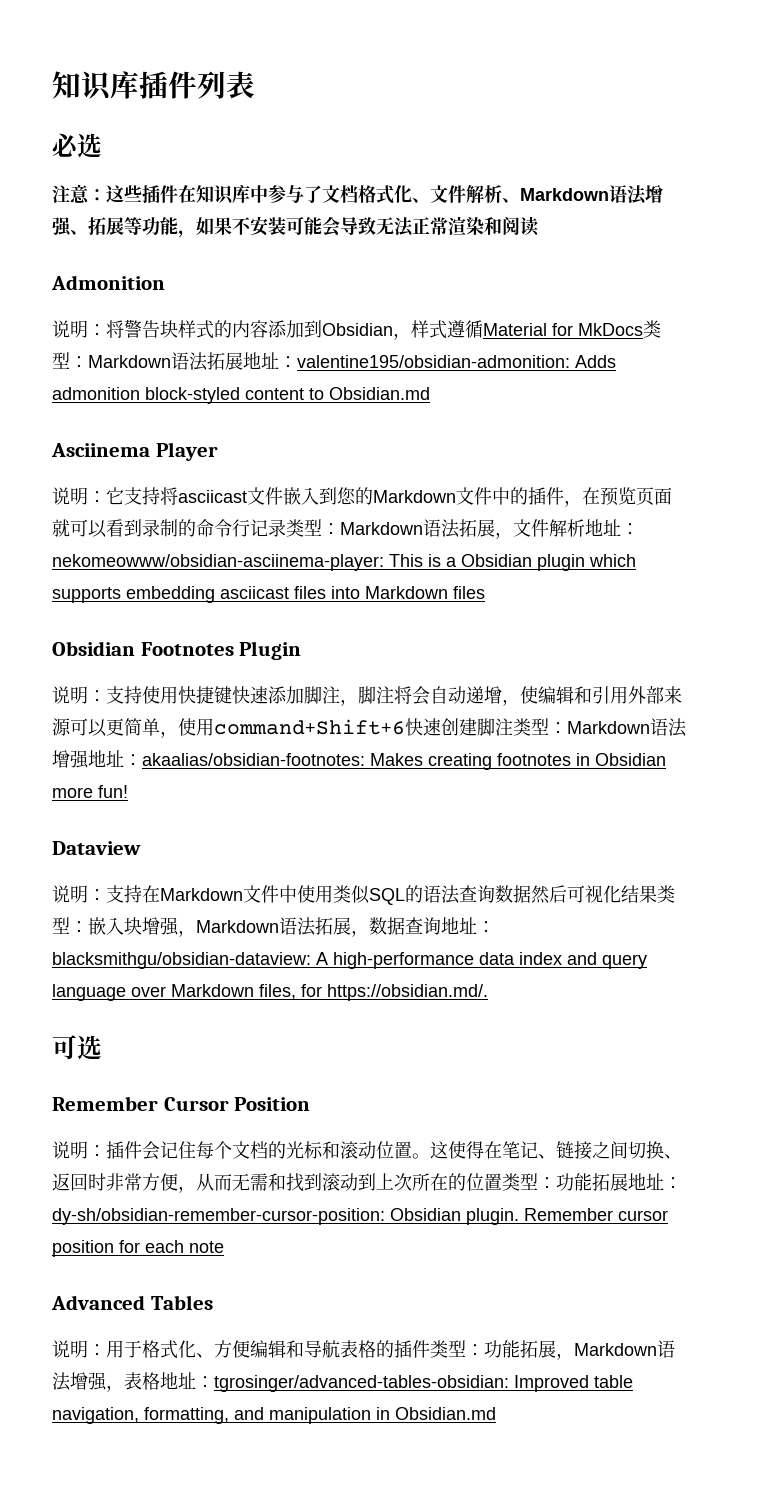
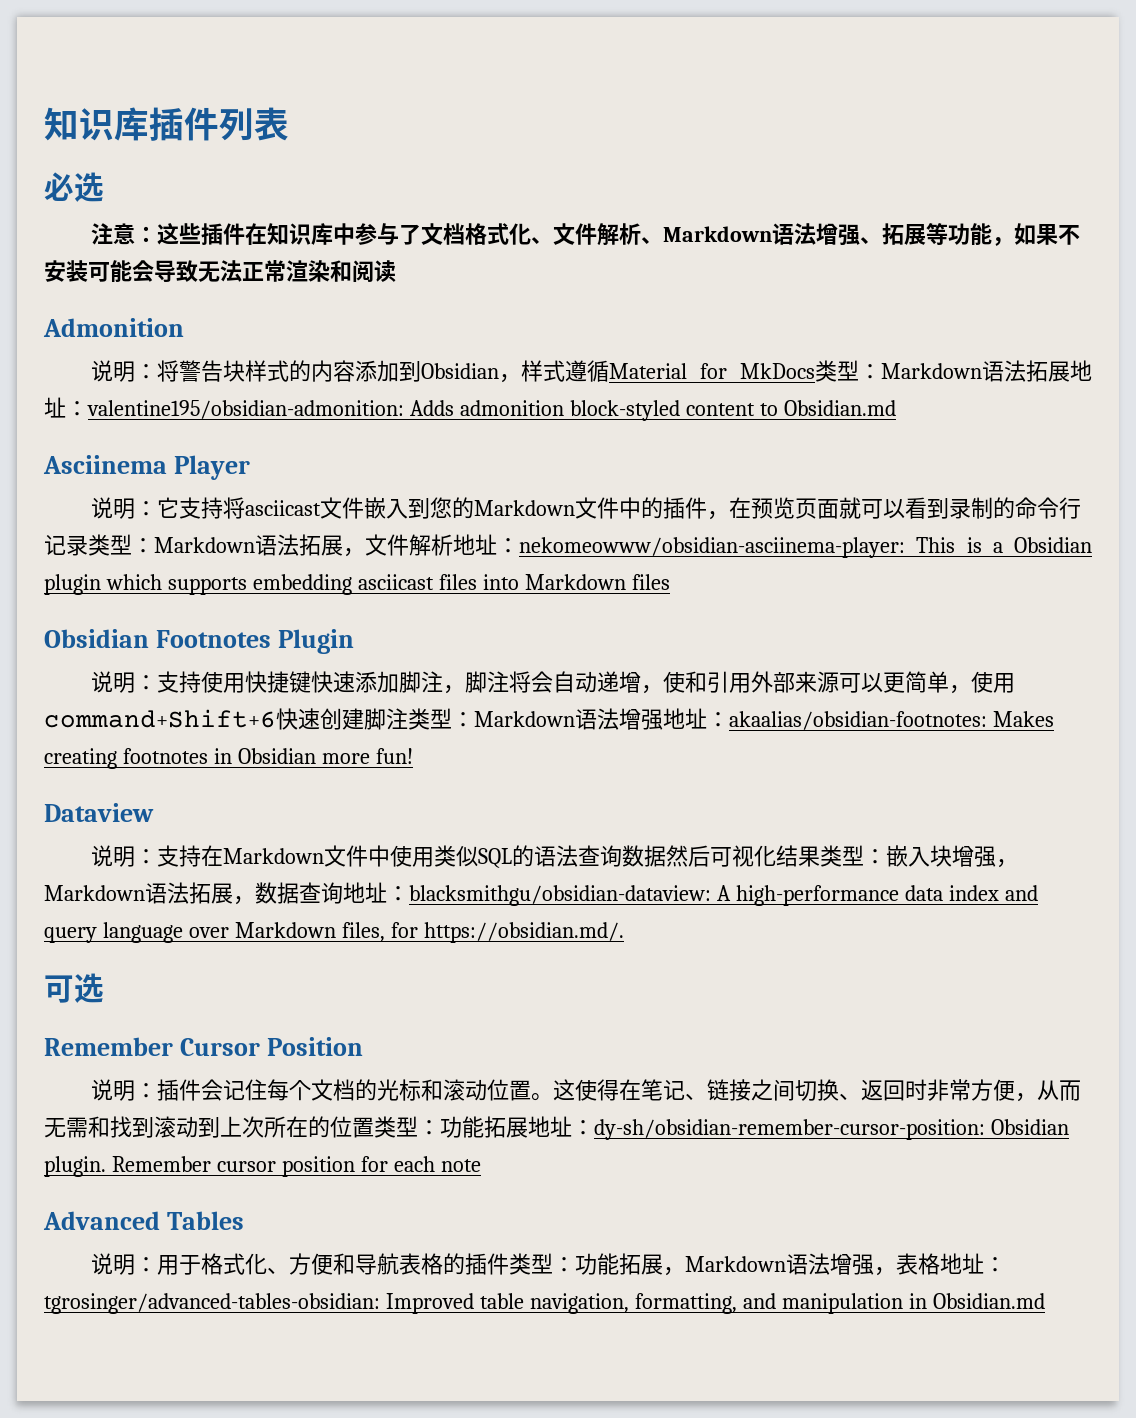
[538,686,574,704] 编辑 -> (685, 682) none
[250,1340,286,1358] 编辑 -> (333, 1264) none

